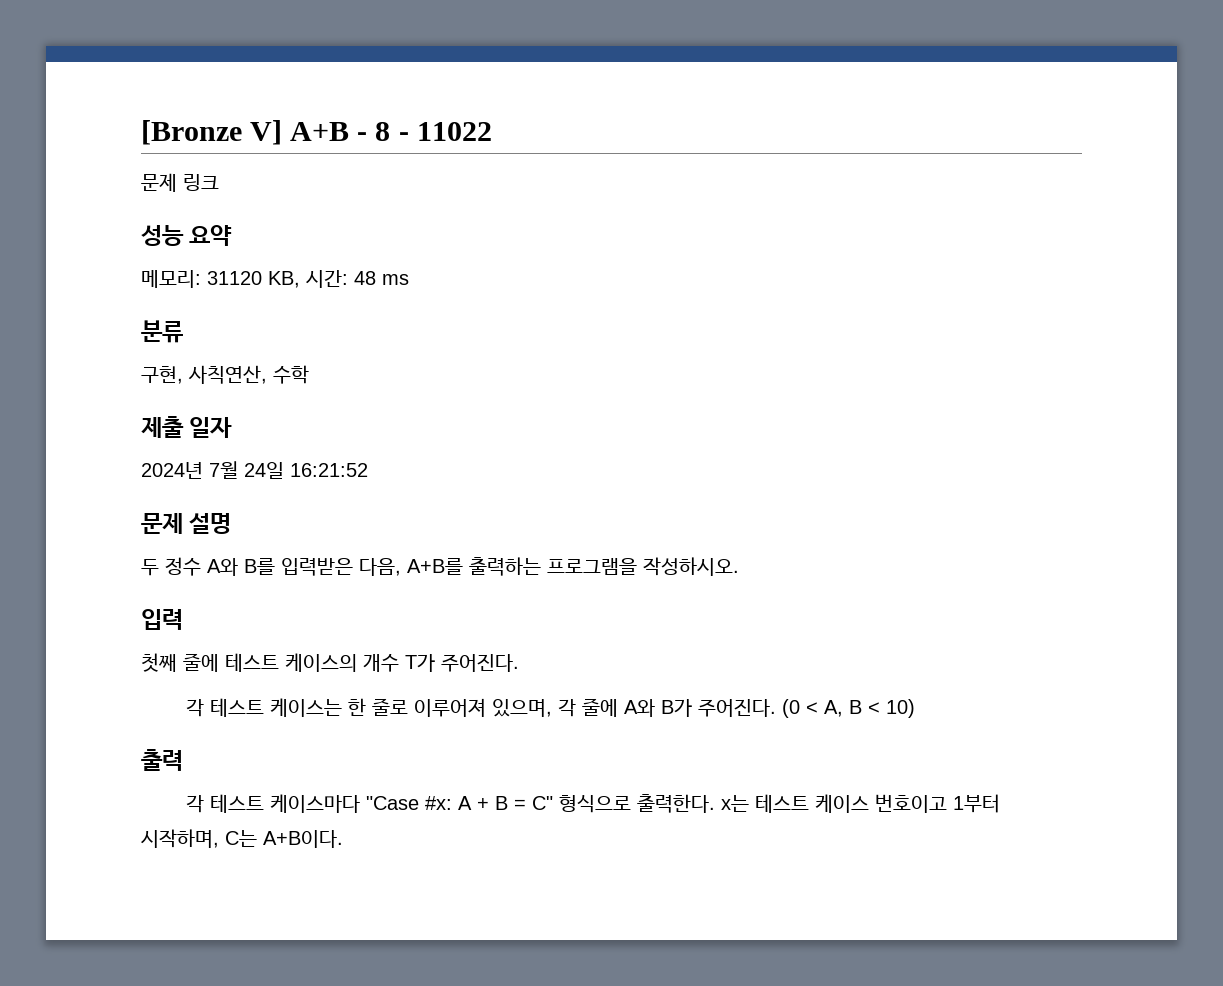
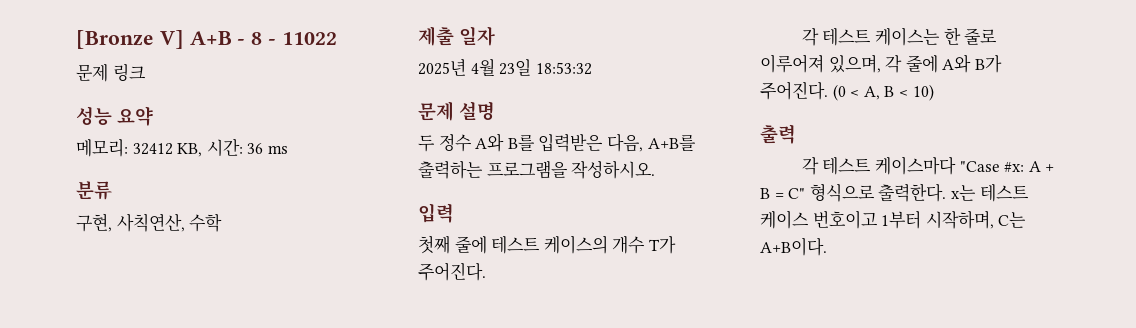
[207,271,262,285] 31120 -> [132,143,173,155] 32412
[354,271,376,285] 48 -> [247,143,264,154] 36
[141,461,368,479] 2024년 7월 24일 16:21:52 -> [418,59,592,76] 2025년 4월 23일 18:53:32

